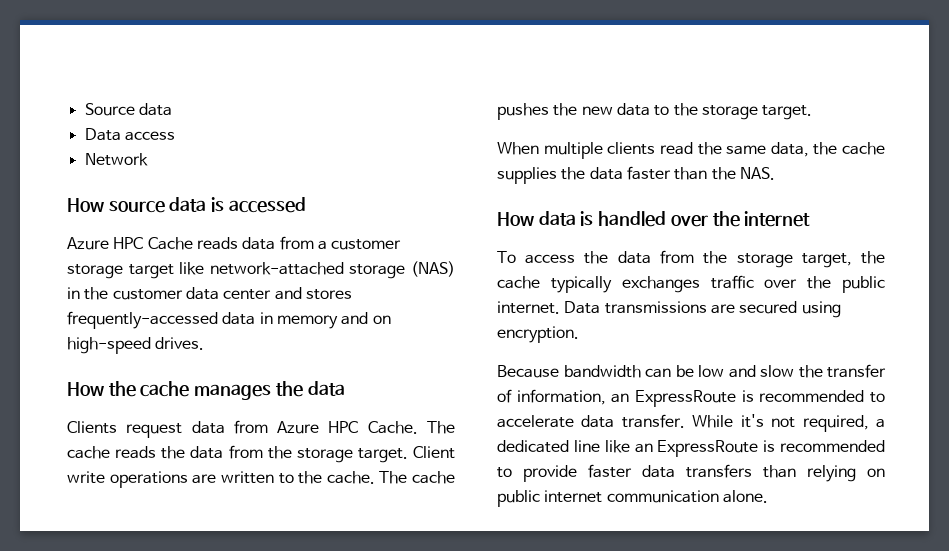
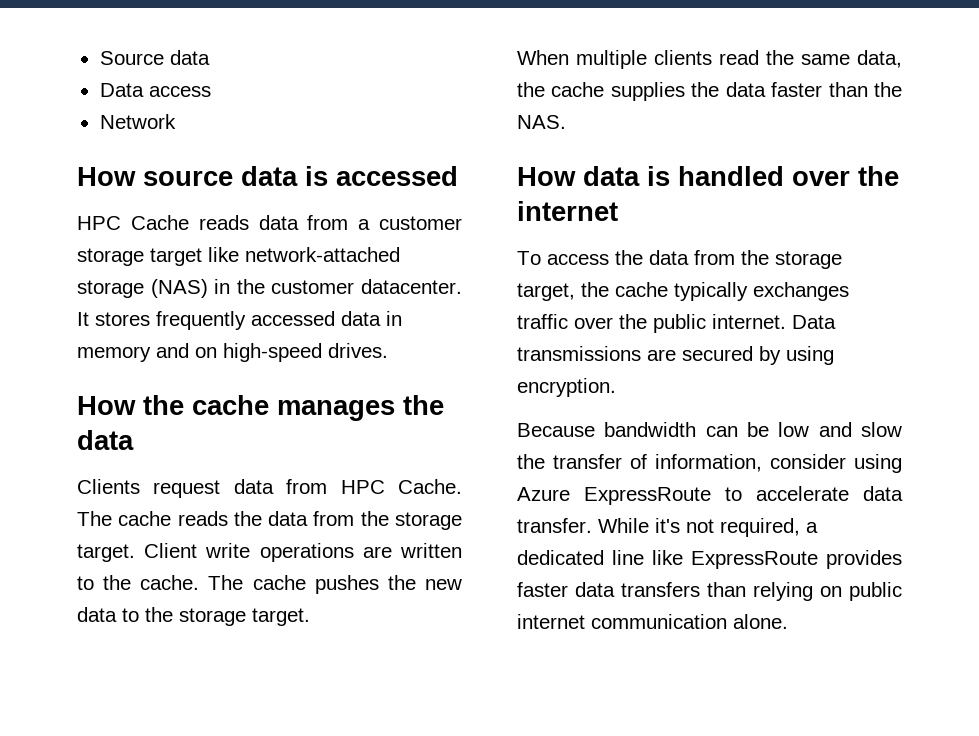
[67,237,109,250] Azure -> (458, 176) none
[185,287,352,300] [67,311,218,329] data center and stores frequently-accessed -> [361,279,462,294] [77,311,335,330] datacenter. It stores frequently accessed
[277,421,320,434] Azure -> (328, 486) none
(798, 307) none -> [759,346,781,365] by
[611,390,865,407] an ExpressRoute is recommended -> [770,454,902,473] [517,487,711,505] consider using Azure ExpressRoute
[634,440,885,457] [497,465,577,482] an ExpressRoute is recommended to provide -> [691,550,902,569] ExpressRoute provides

